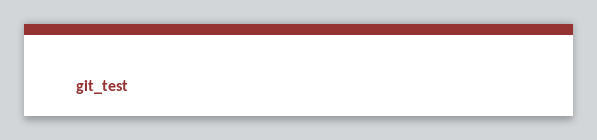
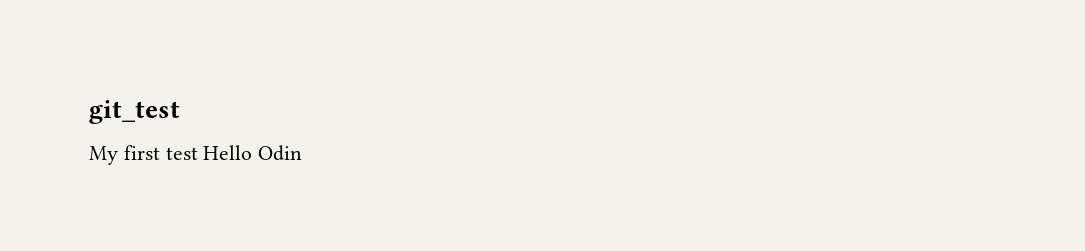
(128, 87) none -> [89,145,303,165] // My first test Hello Odin

